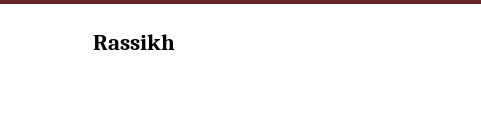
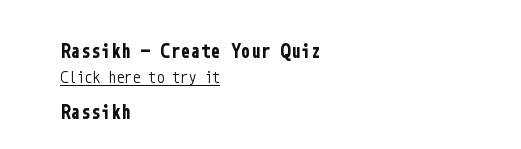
[93,34,175,50] Rassikh -> [60,43,320,61] [60,71,220,85] [60,104,130,119] Rassikh - Create Your Quiz // Click here to try it // Rassikh

